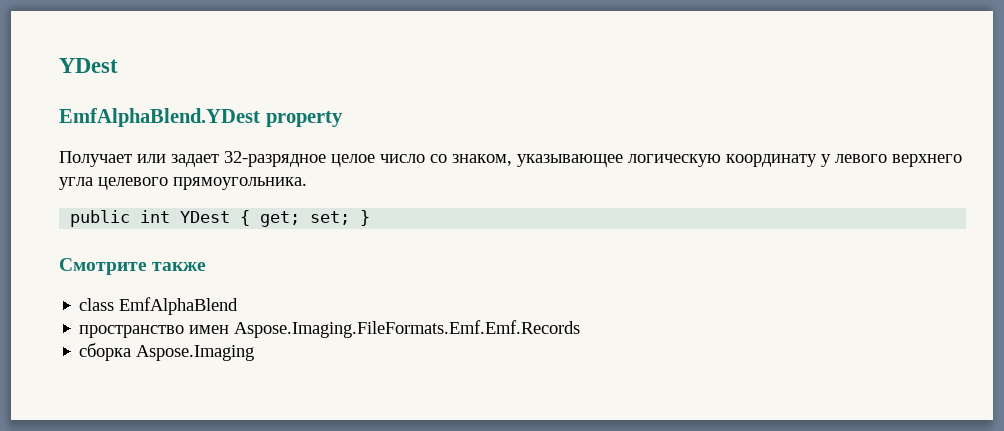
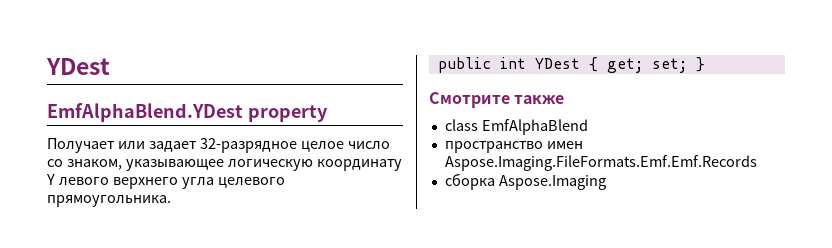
[821,154,831,167] y -> [46,174,55,185] Y

